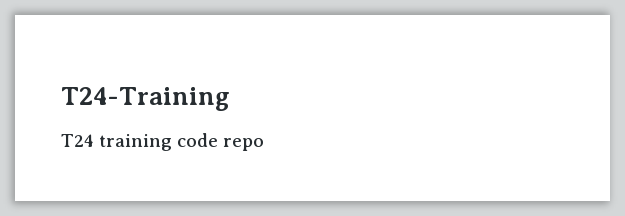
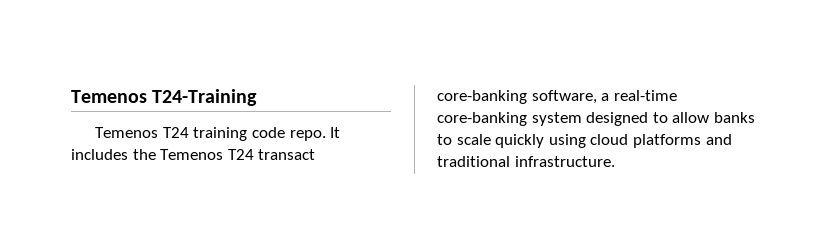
(61, 99) none -> [71,90,147,103] Temenos
(230, 99) none -> [95,127,159,138] Temenos
[223,138,265,151] repo -> [289,127,341,141] [71,149,316,160] [437,90,677,104] [437,112,755,126] [437,134,732,148] [437,156,615,167] repo. It includes the Temenos T24 transact core-banking software, a real-time core-banking system designed to allow banks to scale quickly using cloud platforms and traditional infrastructure.

